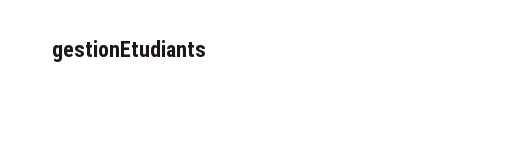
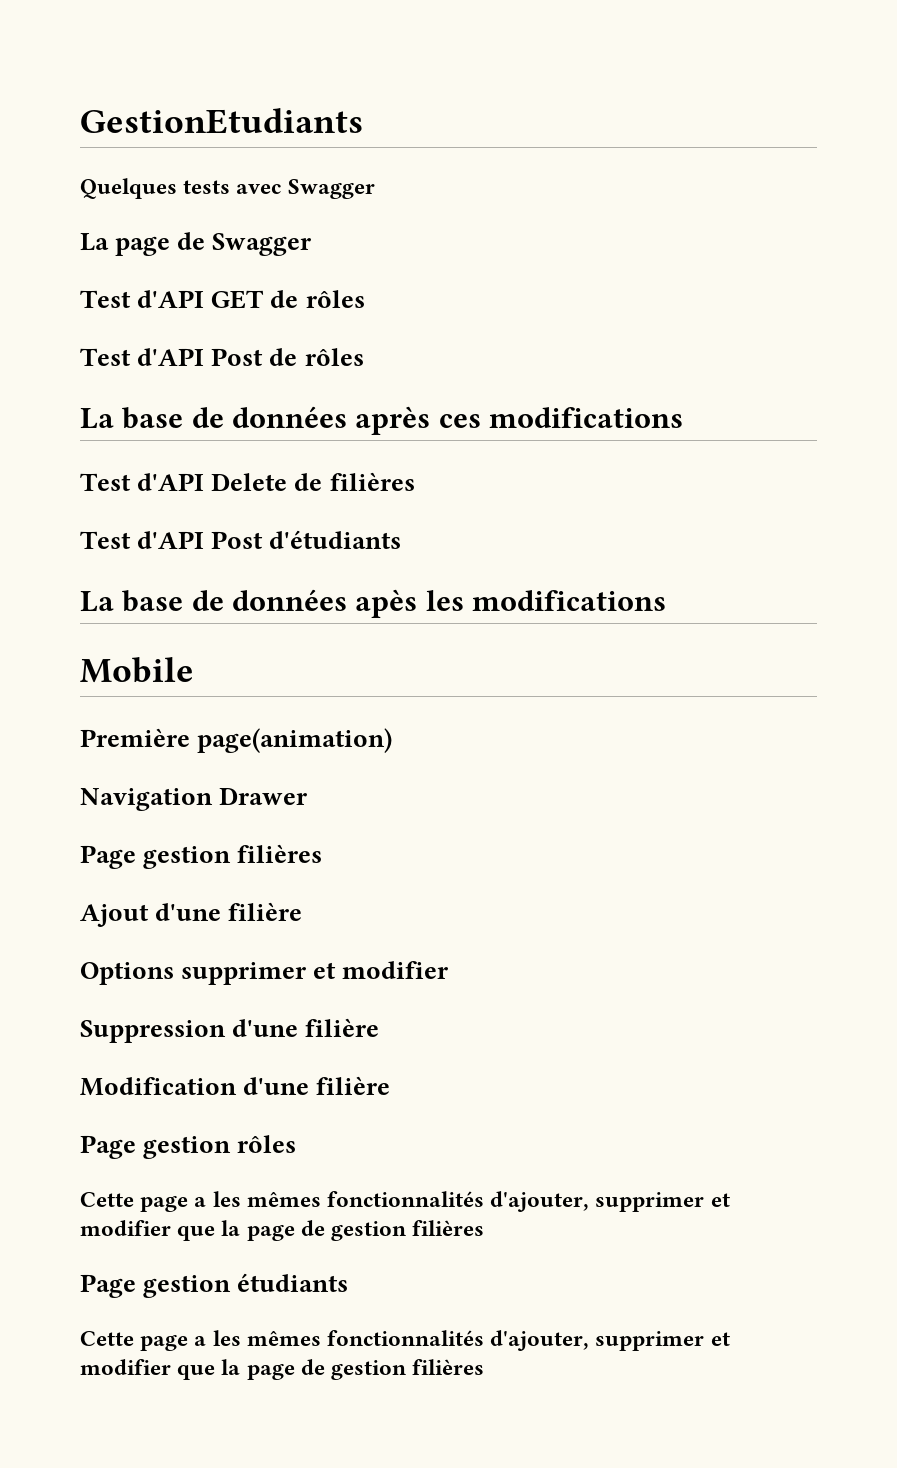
[52,40,206,62] gestionEtudiants -> [80,108,363,134] [80,178,375,199] [80,232,313,256] [80,290,365,309] [80,348,364,366] [80,406,684,435] [80,472,415,491] [80,530,402,549] [80,589,667,618] [80,657,194,683] [80,728,393,753] [80,787,309,811] [80,844,323,869] [80,902,303,927] [80,961,450,985] [80,1018,380,1043] [80,1076,391,1096] [80,1135,297,1159] [80,1191,730,1212] [80,1220,485,1241] [80,1273,349,1298] [80,1330,730,1351] [80,1359,485,1380] GestionEtudiants // Quelques tests avec Swagger // La page de Swagger // Test d'API GET de rôles // Test d'API Post de rôles // La base de données après ces modifications // Test d'API Delete de filières // Test d'API Post d'étudiants // La base de données apès les modifications // Mobile // Première page(animation) // Navigation Drawer // Page gestion filières // Ajout d'une filière // Options supprimer et modifier // Suppression d'une filière // Modification d'une filière // Page gestion rôles // Cette page a les mêmes fonctionnalités d'ajouter, supprimer et modifier que la page de gestion filières // Page gestion étudiants // Cette page a les mêmes fonctionnalités d'ajouter, supprimer et modifier que la page de gestion filières

